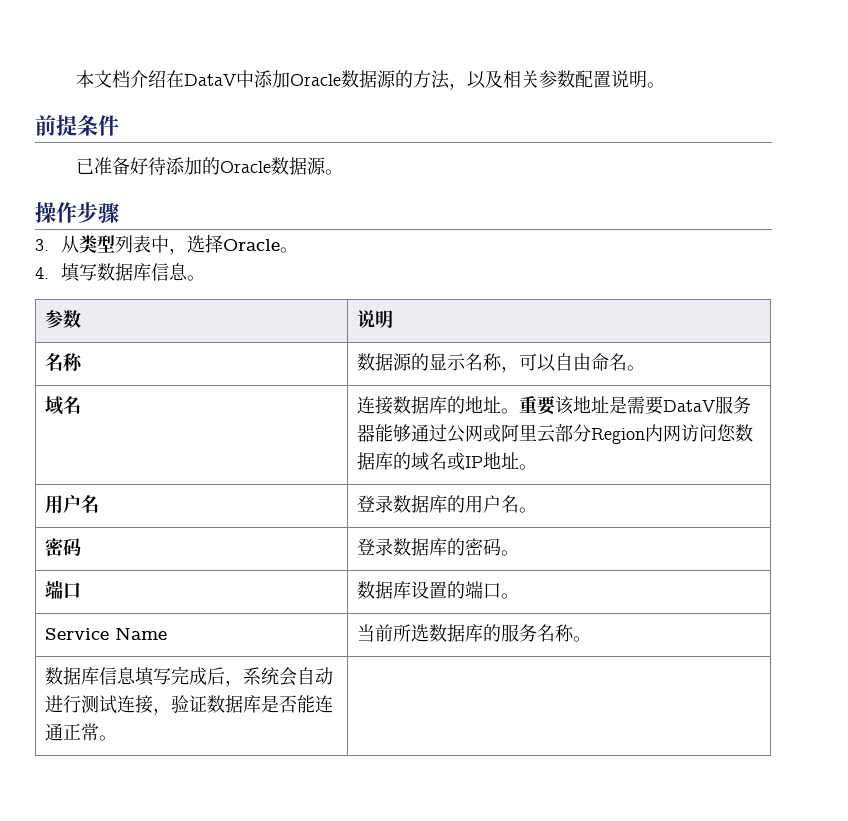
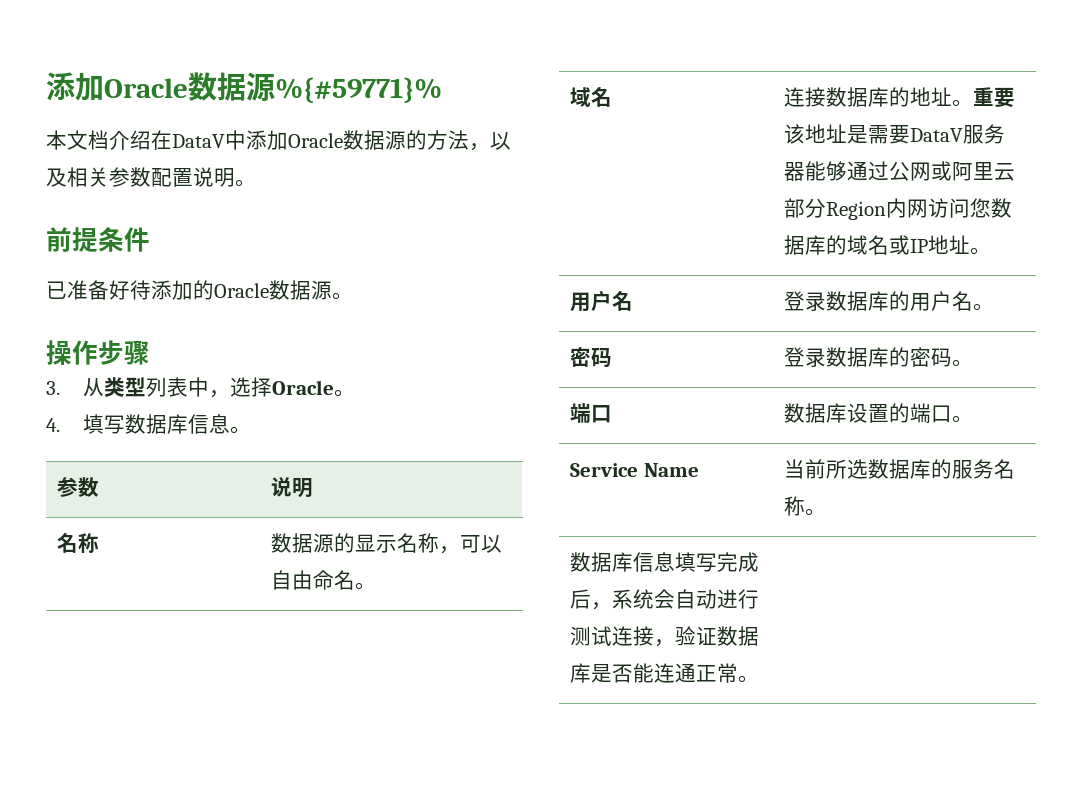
(75, 79) none -> [46,72,442,103] 添加Oracle数据源%{#59771}% //

